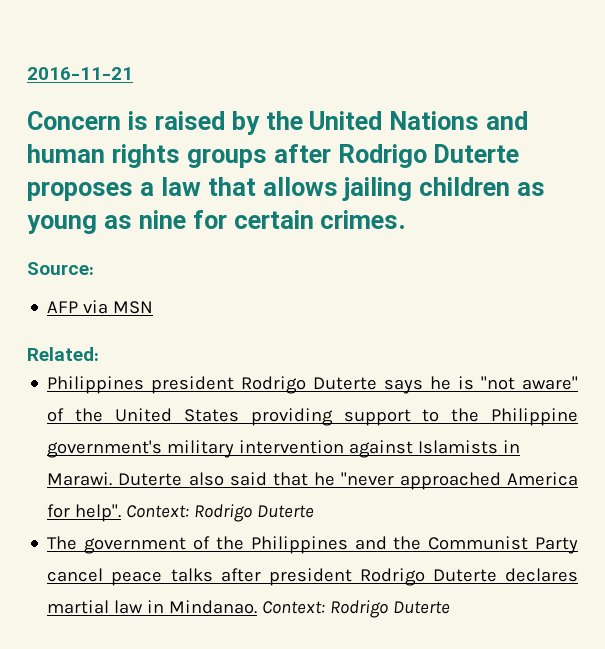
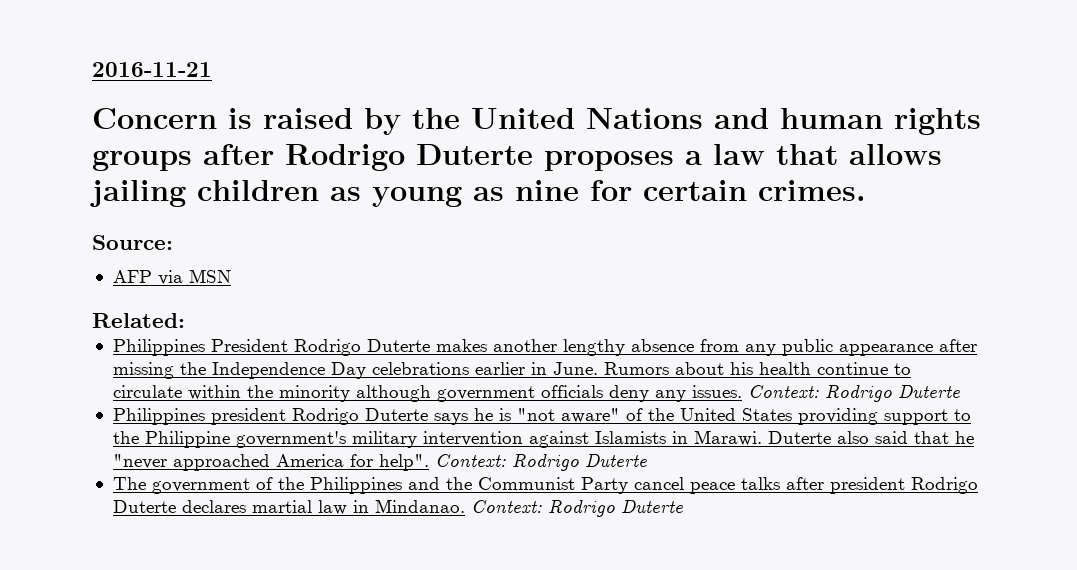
(99, 354) none -> [112,339,977,356] [112,362,911,379] [112,385,960,402] // Philippines President Rodrigo Duterte makes another lengthy absence from any public appearance after missing the Independence Day celebrations earlier in June. Rumors about his health continue to circulate within the minority although government officials deny any issues. Context: Rodrigo Duterte

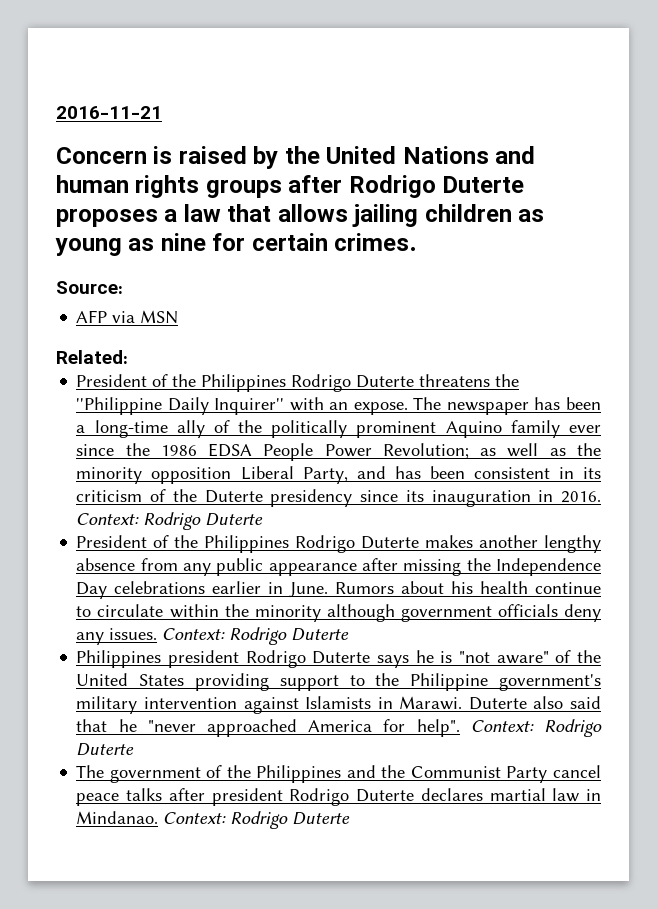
[112,339,288,356] Philippines President -> [76,374,520,392] [76,397,601,415] [76,420,601,438] [76,443,601,461] [76,466,601,484] [76,489,601,507] [76,512,264,530] [76,535,290,553] President of the Philippines Rodrigo Duterte threatens the ''Philippine Daily Inquirer'' with an expose. The newspaper has been a long-time ally of the politically prominent Aquino family ever since the 1986 EDSA People Power Revolution; as well as the minority opposition Liberal Party, and has been consistent in its criticism of the Duterte presidency since its inauguration in 2016. Context: Rodrigo Duterte // President of the Philippines

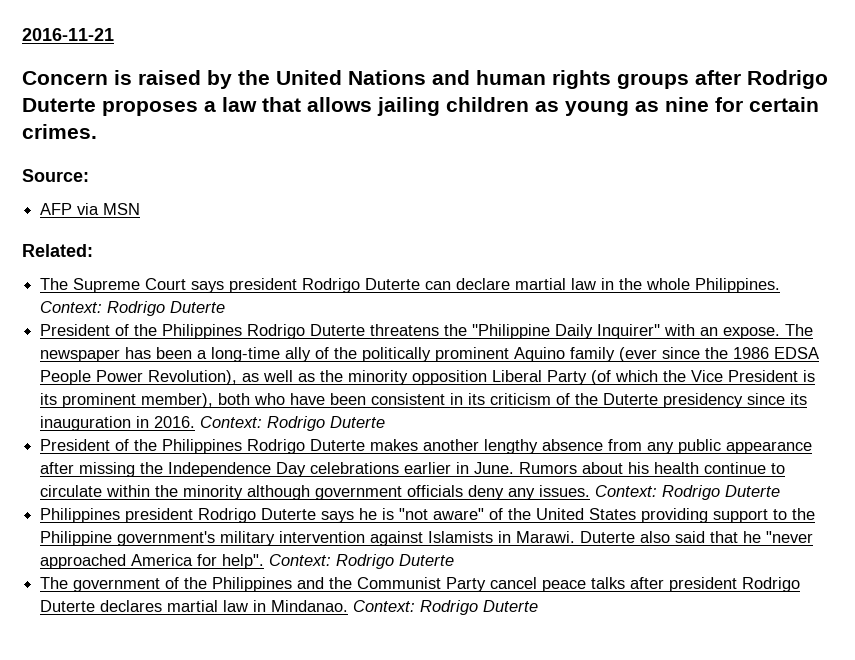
(128, 357) none -> [40,278,781,293] [40,301,226,316] // The Supreme Court says president Rodrigo Duterte can declare martial law in the whole Philippines. Context: Rodrigo Duterte
[569,425,601,433] ever -> [619,347,658,362] (ever
[382,443,469,459] Revolution; -> [148,370,238,385] Revolution),
[302,466,421,484] Party, and has -> [547,370,816,385] [40,393,326,408] Party (of which the Vice President is its prominent member), both who have

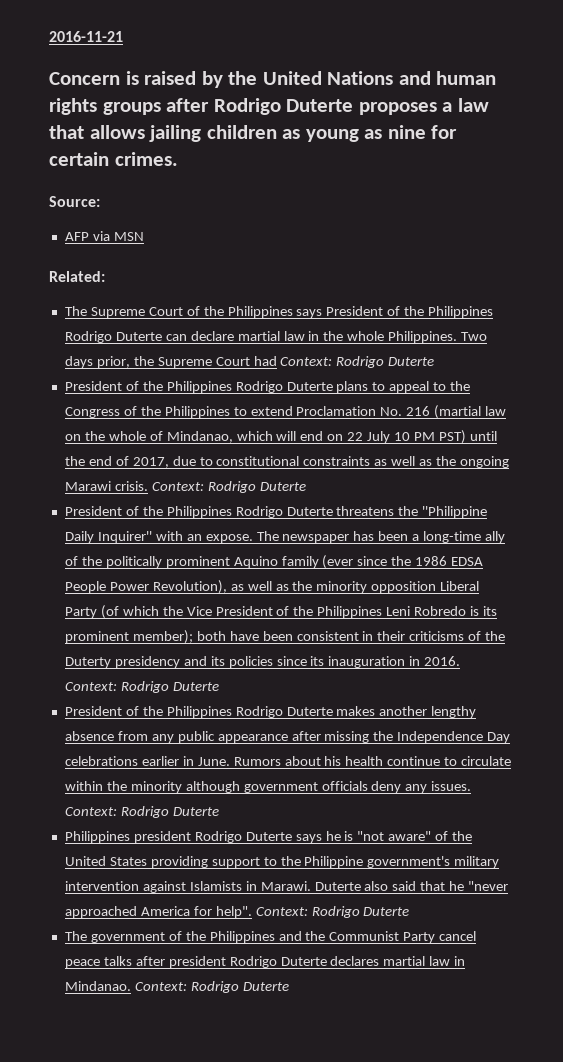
[191,278,298,293] says president -> [186,306,494,318] of the Philippines says President of the Philippines
(781, 285) none -> [461,332,488,341] [64,356,435,368] [64,381,471,393] [64,405,507,419] [64,430,497,444] [64,456,509,468] [64,481,148,491] Two days prior, the Supreme Court had Context: Rodrigo Duterte // President of the Philippines Rodrigo Duterte plans to appeal to the Congress of the Philippines to extend Proclamation No. 216 (martial law on the whole of Mindanao, which will end on 22 July 10 PM PST) until the end of 2017, due to constitutional constraints as well as the ongoing Marawi crisis.
[803,370,816,382] [40,393,744,408] is its prominent member), both who have been consistent in its criticism of the Duterte presidency -> [276,606,497,618] [64,630,506,644] [64,656,273,668] of the Philippines Leni Robredo is its prominent member); both have been consistent in their criticisms of the Duterty presidency and its policies

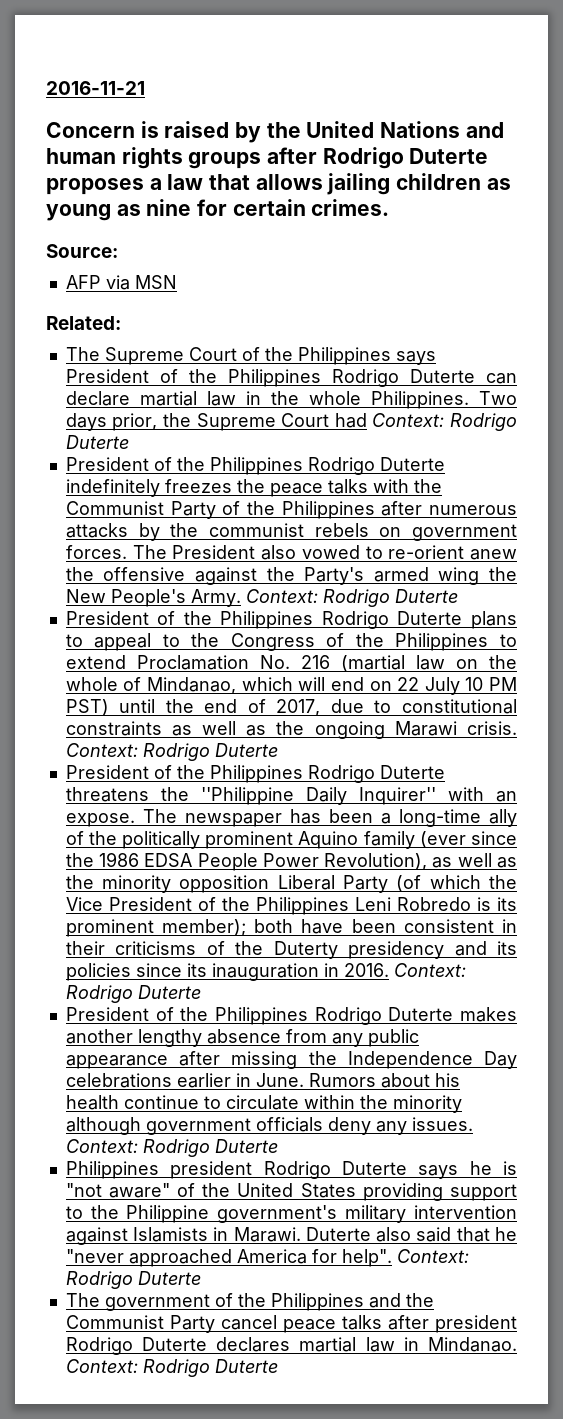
(435, 361) none -> [65,457,445,475] [65,479,442,497] [65,501,517,519] [65,523,517,541] [65,545,517,560] [65,567,517,585] [65,589,458,607] // President of the Philippines Rodrigo Duterte indefinitely freezes the peace talks with the Communist Party of the Philippines after numerous attacks by the communist rebels on government forces. The President also vowed to re-orient anew the offensive against the Party's armed wing the New People's Army. Context: Rodrigo Duterte

